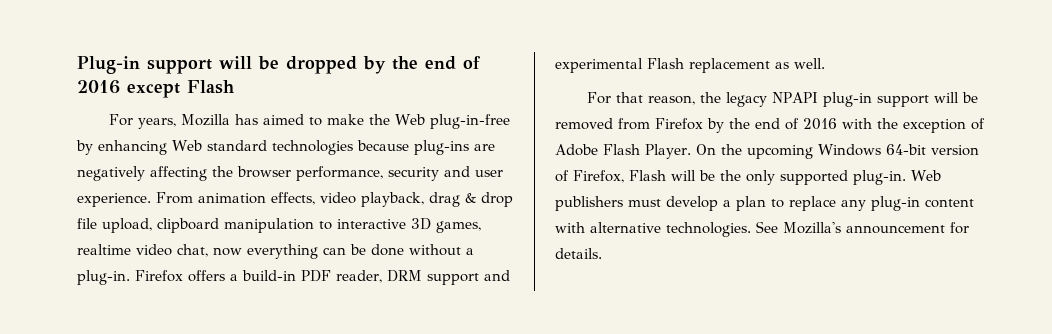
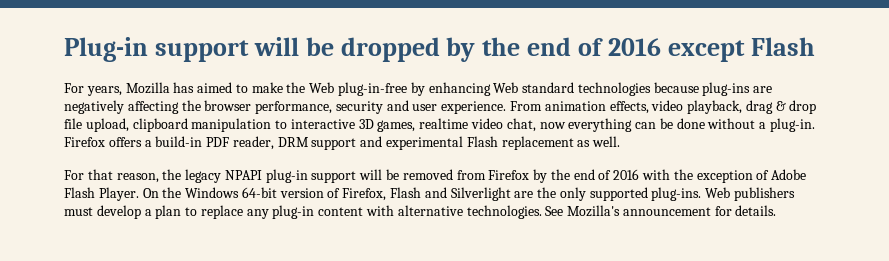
[746,145,813,159] upcoming -> (182, 192) none
[671,170,715,181] will be -> [424,187,534,201] and Silverlight are
[853,170,906,185] plug-in. -> [651,187,702,201] plug-ins.

